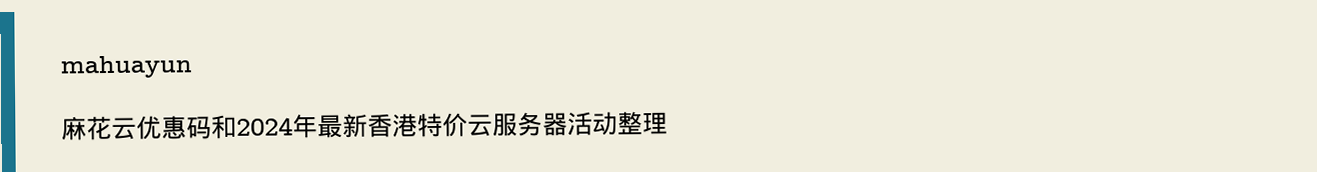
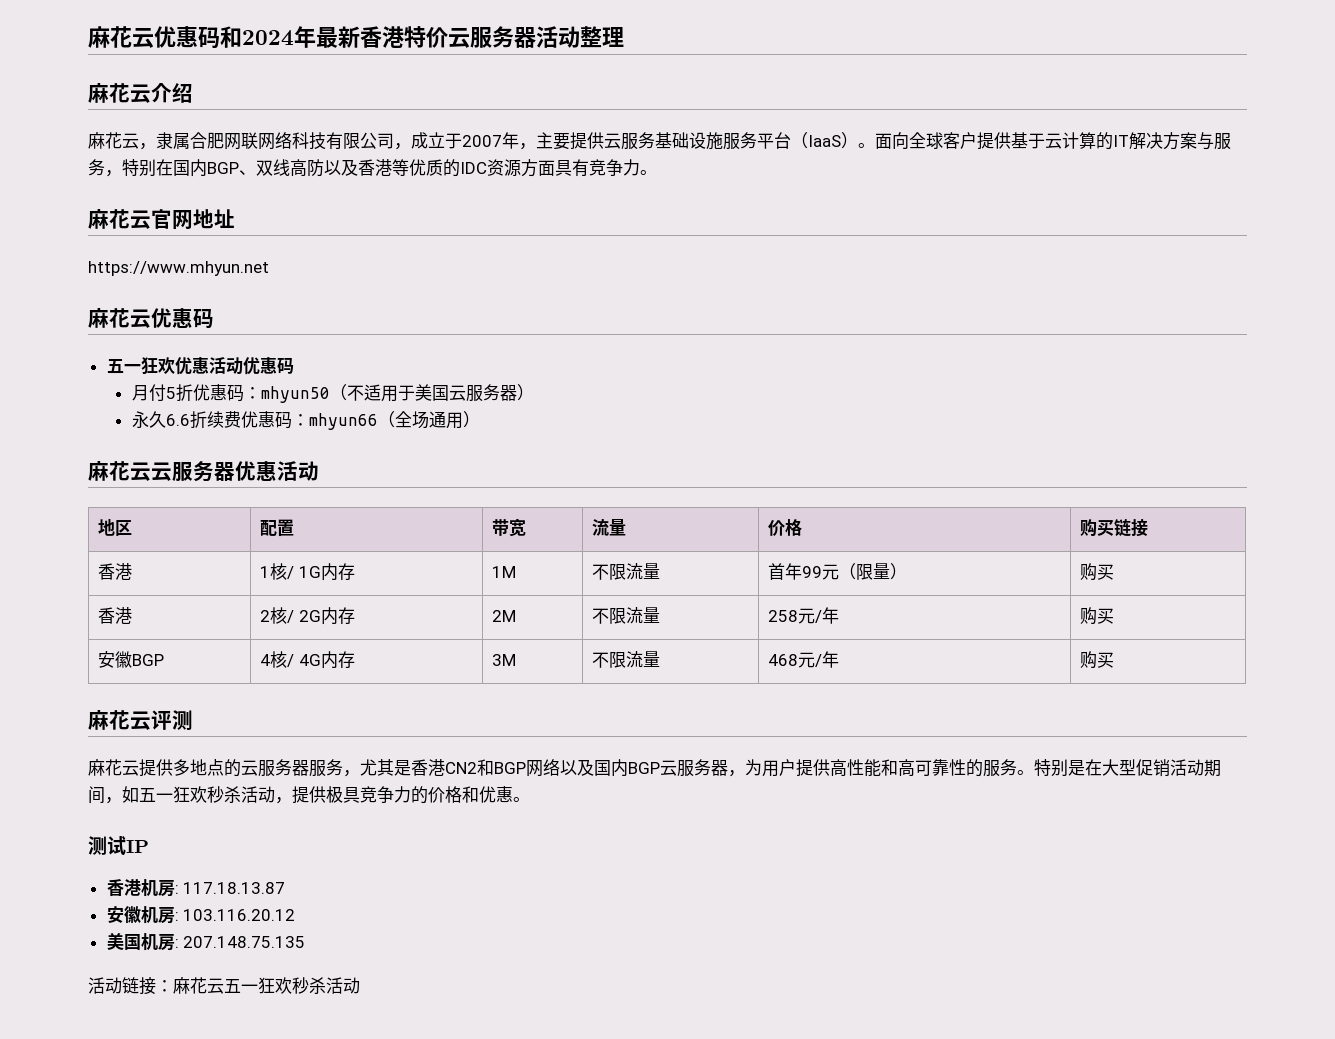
[60,55,192,79] mahuayun // -> (88, 37) none
(668, 123) none -> [88,83,193,103] [88,132,1231,150] [88,159,657,177] [88,209,235,230] [88,261,269,276] [88,308,214,329] [106,357,294,375] [131,384,534,403] [131,411,480,430] [88,461,319,482] [98,519,133,536] [260,519,295,537] [492,518,527,537] [592,519,627,536] [768,519,803,536] [1080,518,1149,537] [98,563,133,580] [260,563,355,581] [492,566,517,578] [592,563,661,580] [768,563,908,580] [1080,563,1115,581] [98,607,133,624] [260,607,355,625] [492,610,517,622] [592,607,661,624] [768,607,840,624] [1080,607,1115,625] [98,651,165,668] [260,651,355,669] [492,654,517,666] [592,651,661,668] [768,651,840,668] [1080,651,1115,669] [88,710,193,730] [88,759,1221,777] [88,786,530,804] [88,836,149,855] [106,879,286,897] [106,906,296,924] [106,932,306,951] [88,977,360,995] // 麻花云介绍 // 麻花云，隶属合肥网联网络科技有限公司，成立于2007年，主要提供云服务基础设施服务平台（IaaS）。面向全球客户提供基于云计算的IT解决方案与服务，特别在国内BGP、双线高防以及香港等优质的IDC资源方面具有竞争力。 // 麻花云官网地址 // https://www.mhyun.net // 麻花云优惠码 // 五一狂欢优惠活动优惠码 // 月付5折优惠码：mhyun50（不适用于美国云服务器） // 永久6.6折续费优惠码：mhyun66（全场通用） // 麻花云云服务器优惠活动 // 地区 | 配置 | 带宽 | 流量 | 价格 | 购买链接 // 香港 | 1核/ 1G内存 | 1M | 不限流量 | 首年99元（限量） | 购买 // 香港 | 2核/ 2G内存 | 2M | 不限流量 | 258元/年 | 购买 // 安徽BGP | 4核/ 4G内存 | 3M | 不限流量 | 468元/年 | 购买 // 麻花云评测 // 麻花云提供多地点的云服务器服务，尤其是香港CN2和BGP网络以及国内BGP云服务器，为用户提供高性能和高可靠性的服务。特别是在大型促销活动期间，如五一狂欢秒杀活动，提供极具竞争力的价格和优惠。 // 测试IP // 香港机房: 117.18.13.87 // 安徽机房: 103.116.20.12 // 美国机房: 207.148.75.135 // 活动链接：麻花云五一狂欢秒杀活动

